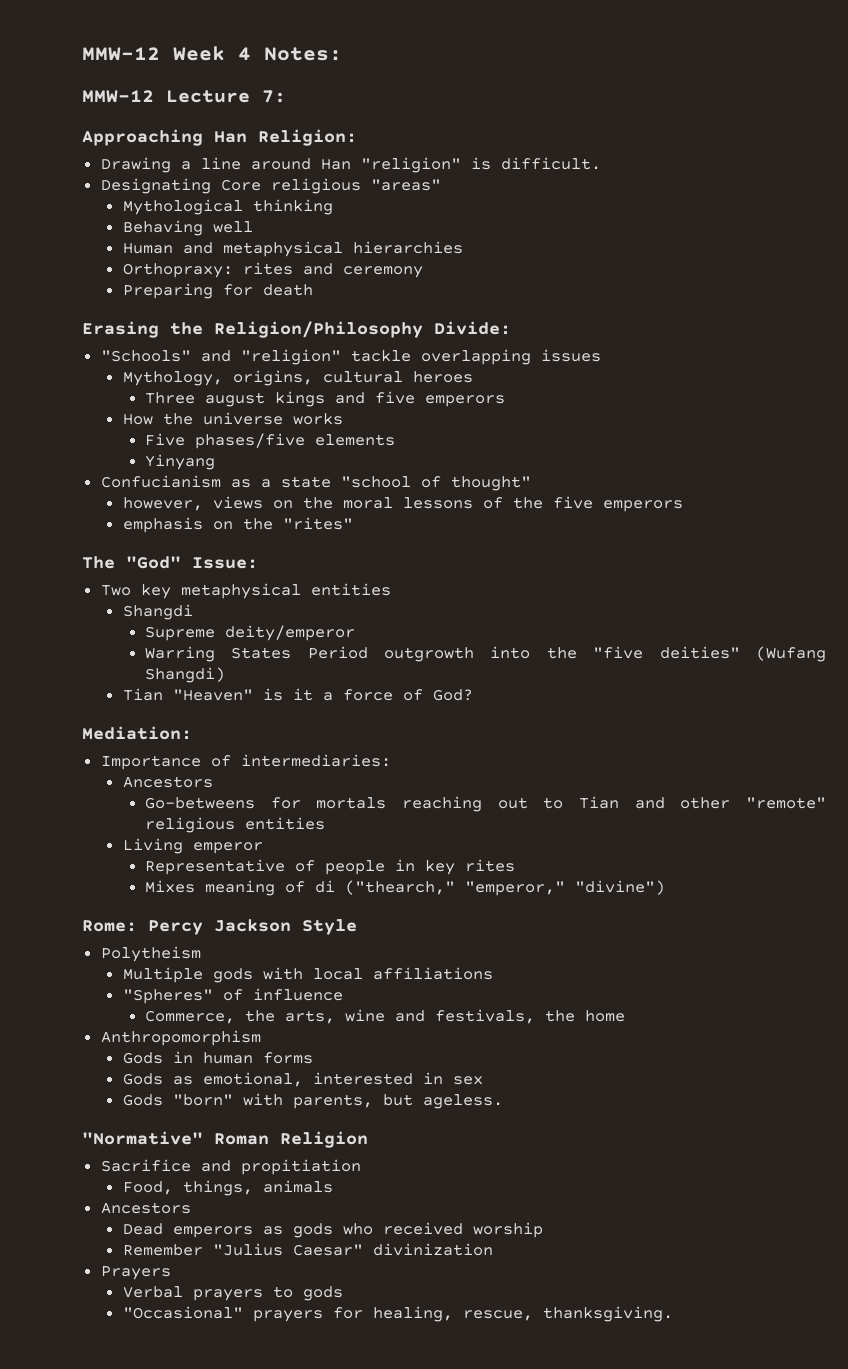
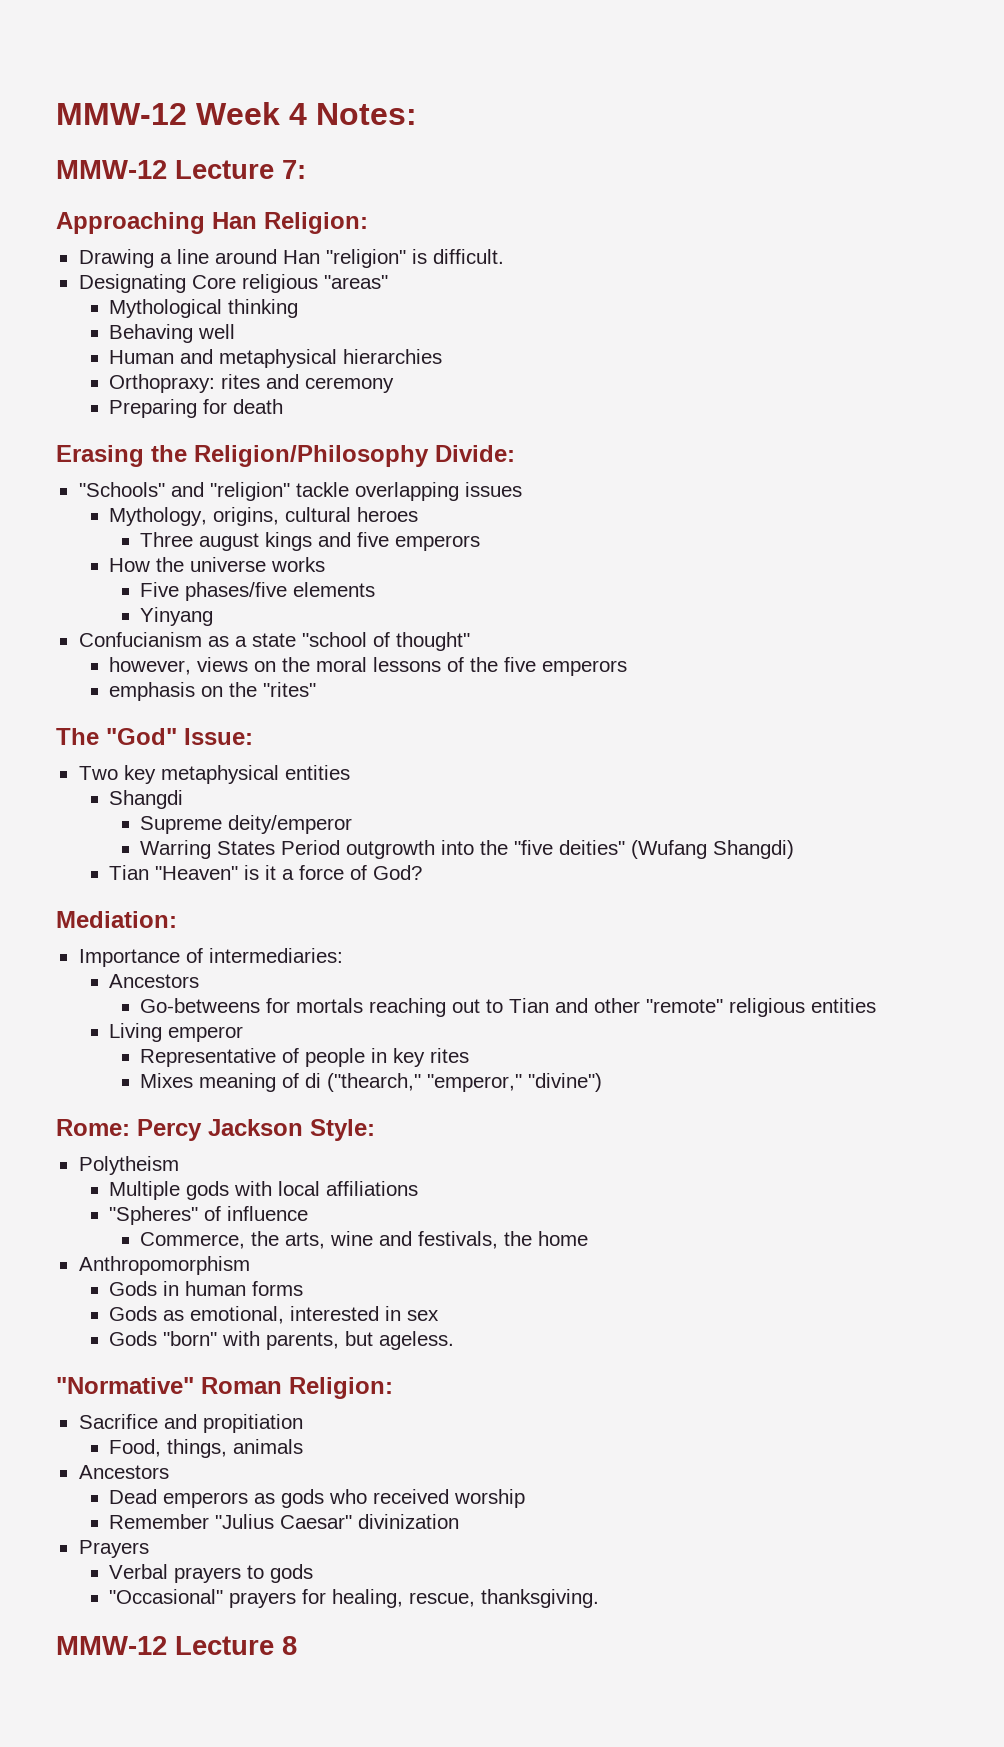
[302,919,357,935] Style -> [310,1119,375,1141] Style:
[280,1131,368,1148] Religion -> [289,1377,393,1399] Religion:
(673, 1314) none -> [56,1636,297,1655] // MMW-12 Lecture 8

